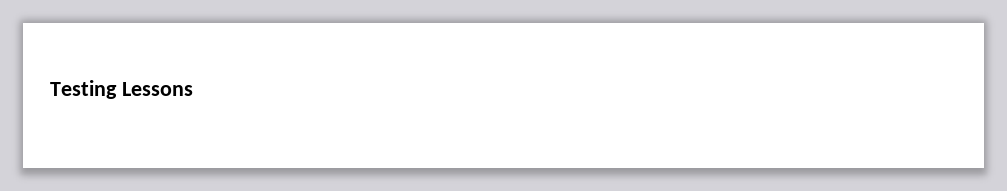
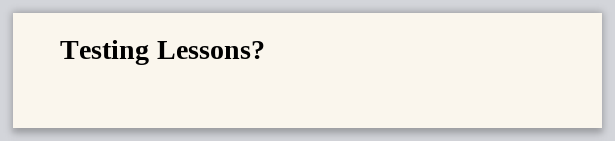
[121,82,193,96] Lessons -> [156,41,265,59] Lessons?

